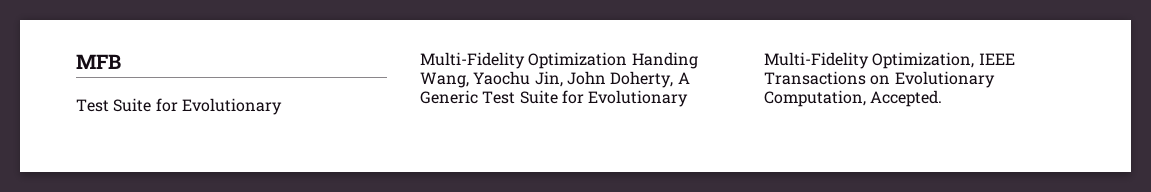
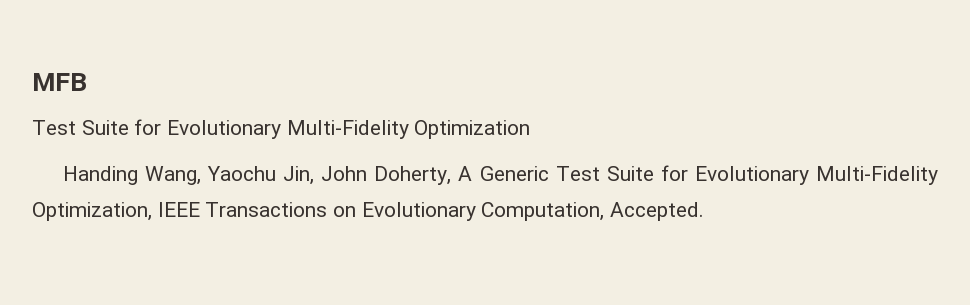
(628, 60) none -> (531, 129) //

